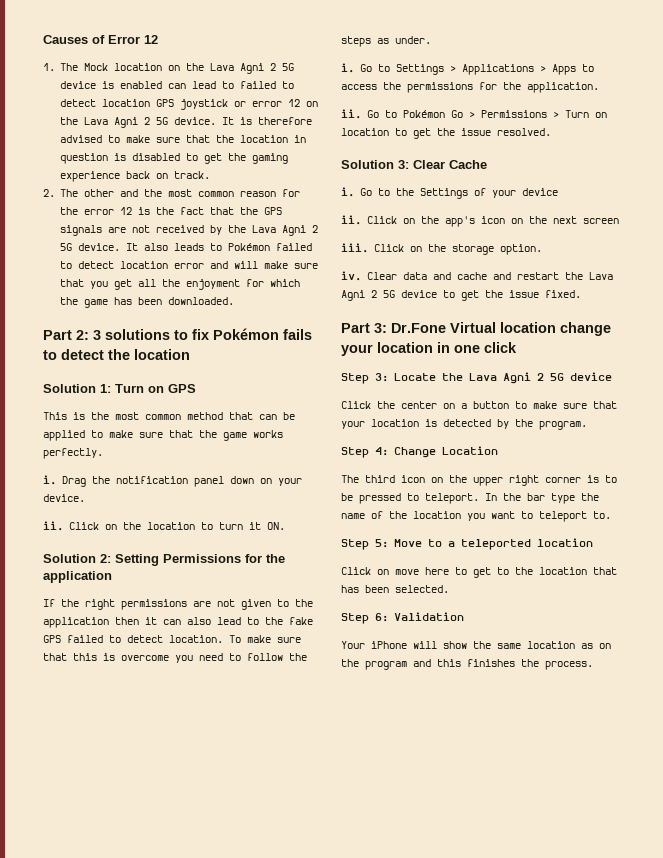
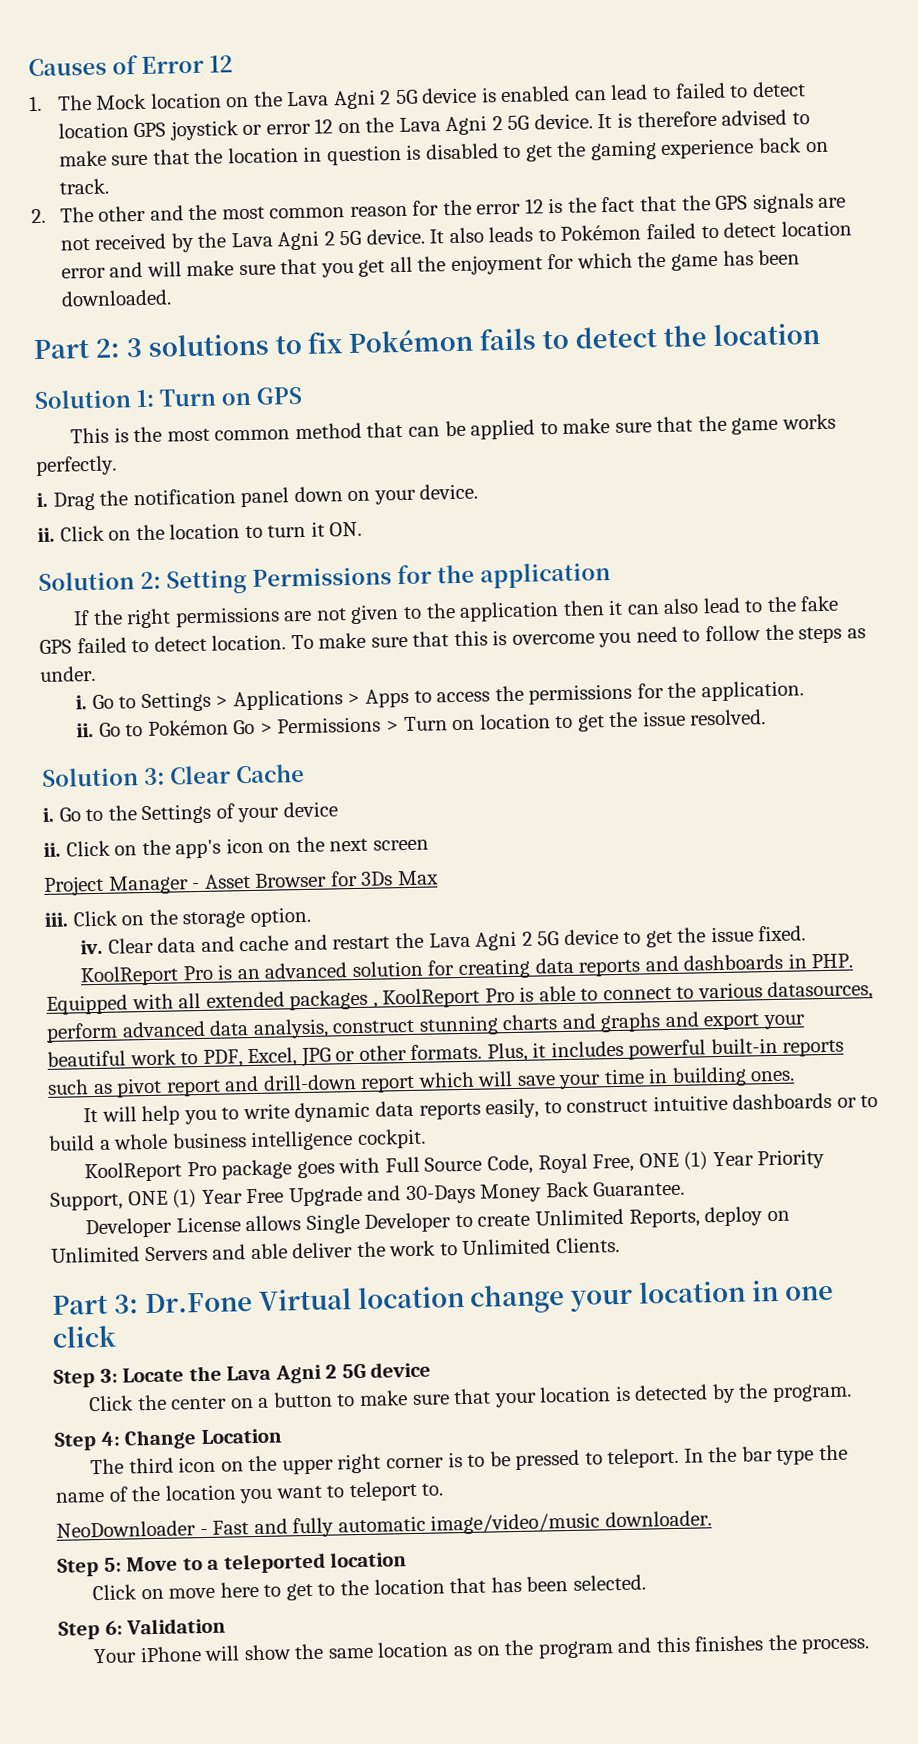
(619, 221) none -> [44,870,439,896] // Project Manager - Asset Browser for 3Ds Max
(581, 294) none -> [80,953,854,987] [46,980,874,1015] [46,1011,806,1043] [47,1037,845,1068] [47,1066,796,1098] [83,1092,879,1126] [48,1128,426,1152] [84,1149,826,1183] [50,1180,686,1211] [85,1206,790,1239] [51,1236,620,1263] // KoolReport Pro is an advanced solution for creating data reports and dashboards in PHP. Equipped with all extended packages , KoolReport Pro is able to connect to various datasources, perform advanced data analysis, construct stunning charts and graphs and export your beautiful work to PDF, Excel, JPG or other formats. Plus, it includes powerful built-in reports such as pivot report and drill-down report which will save your time in building ones. // It will help you to write dynamic data reports easily, to construct intuitive dashboards or to build a whole business intelligence cockpit. // KoolReport Pro package goes with Full Source Code, Royal Free, ONE (1) Year Priority Support, ONE (1) Year Free Upgrade and 30-Days Money Back Guarantee. // Developer License allows Single Developer to create Unlimited Reports, deploy on Unlimited Servers and able deliver the work to Unlimited Clients.
(611, 515) none -> [56,1510,712,1538] // NeoDownloader - Fast and fully automatic image/video/music downloader.

